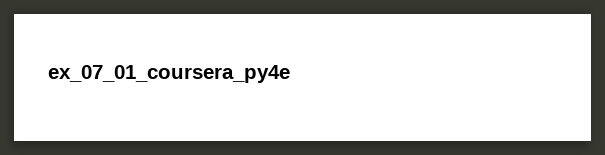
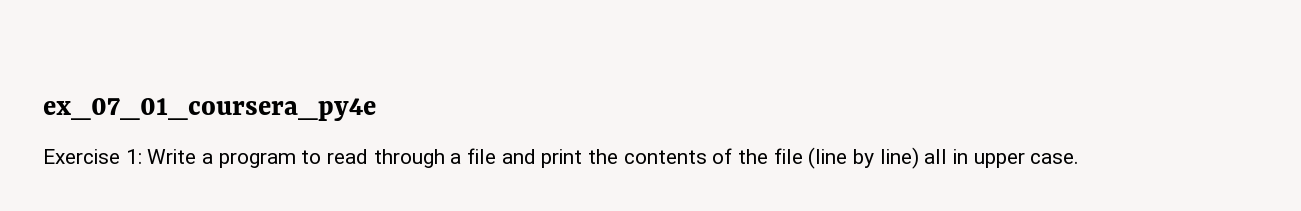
(290, 74) none -> [43,147,1080,169] // Exercise 1: Write a program to read through a file and print the contents of the file (line by line) all in upper case.

